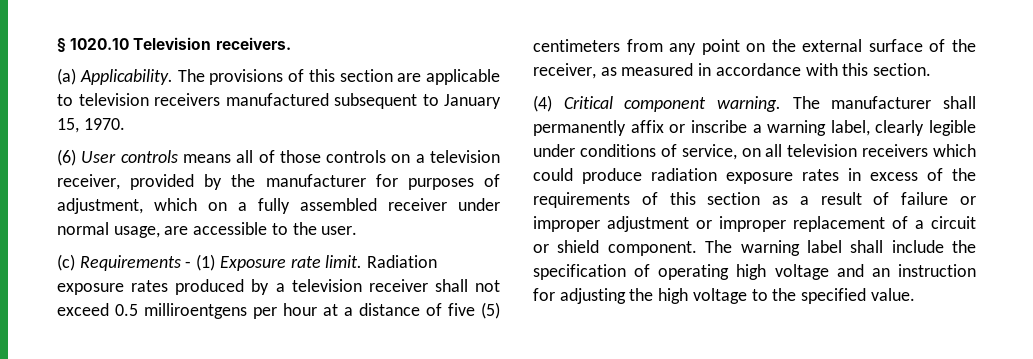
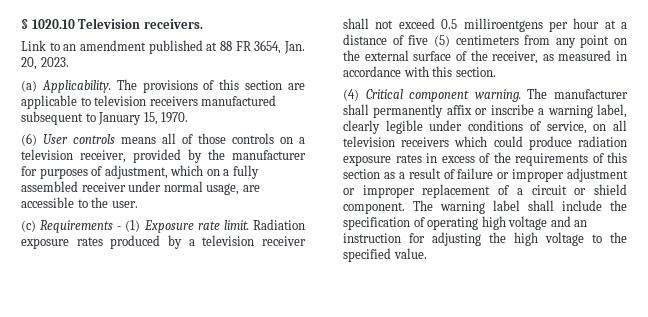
(291, 43) none -> [21,40,305,54] [21,57,69,70] // Link to an amendment published at 88 FR 3654, Jan. 20, 2023.

